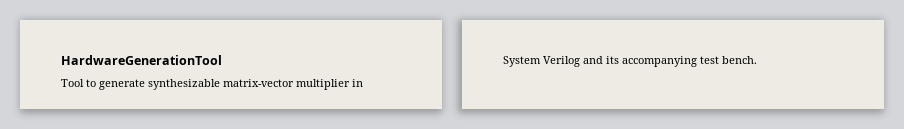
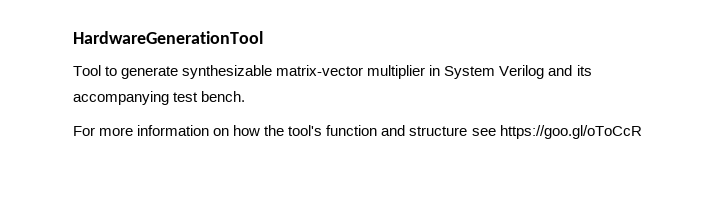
(757, 60) none -> [73,125,642,139] // For more information on how the tool's function and structure see https://goo.gl/oToCcR

